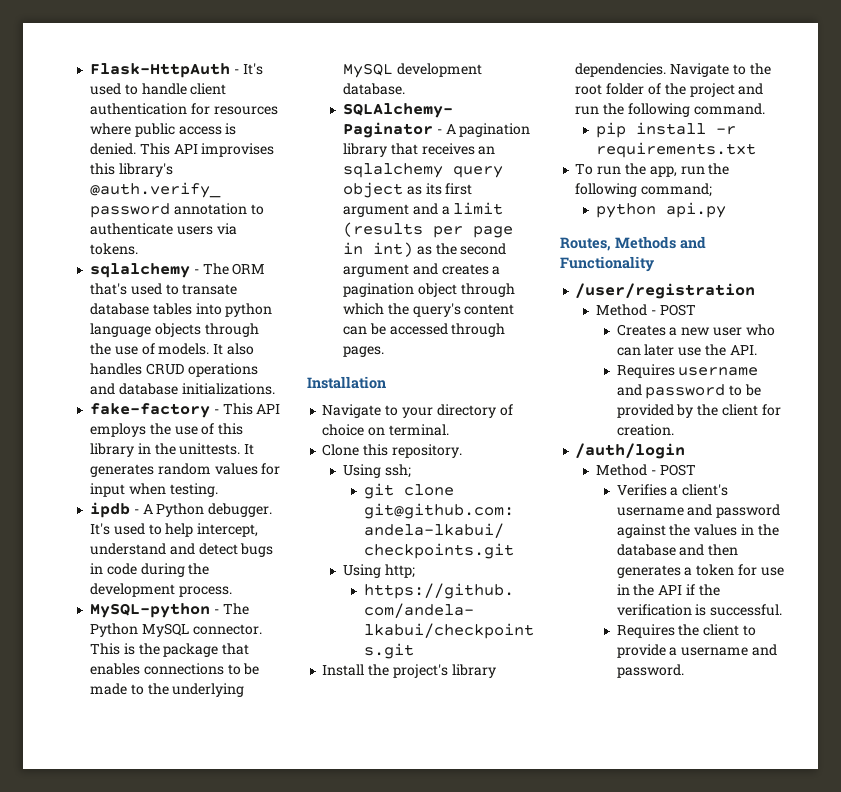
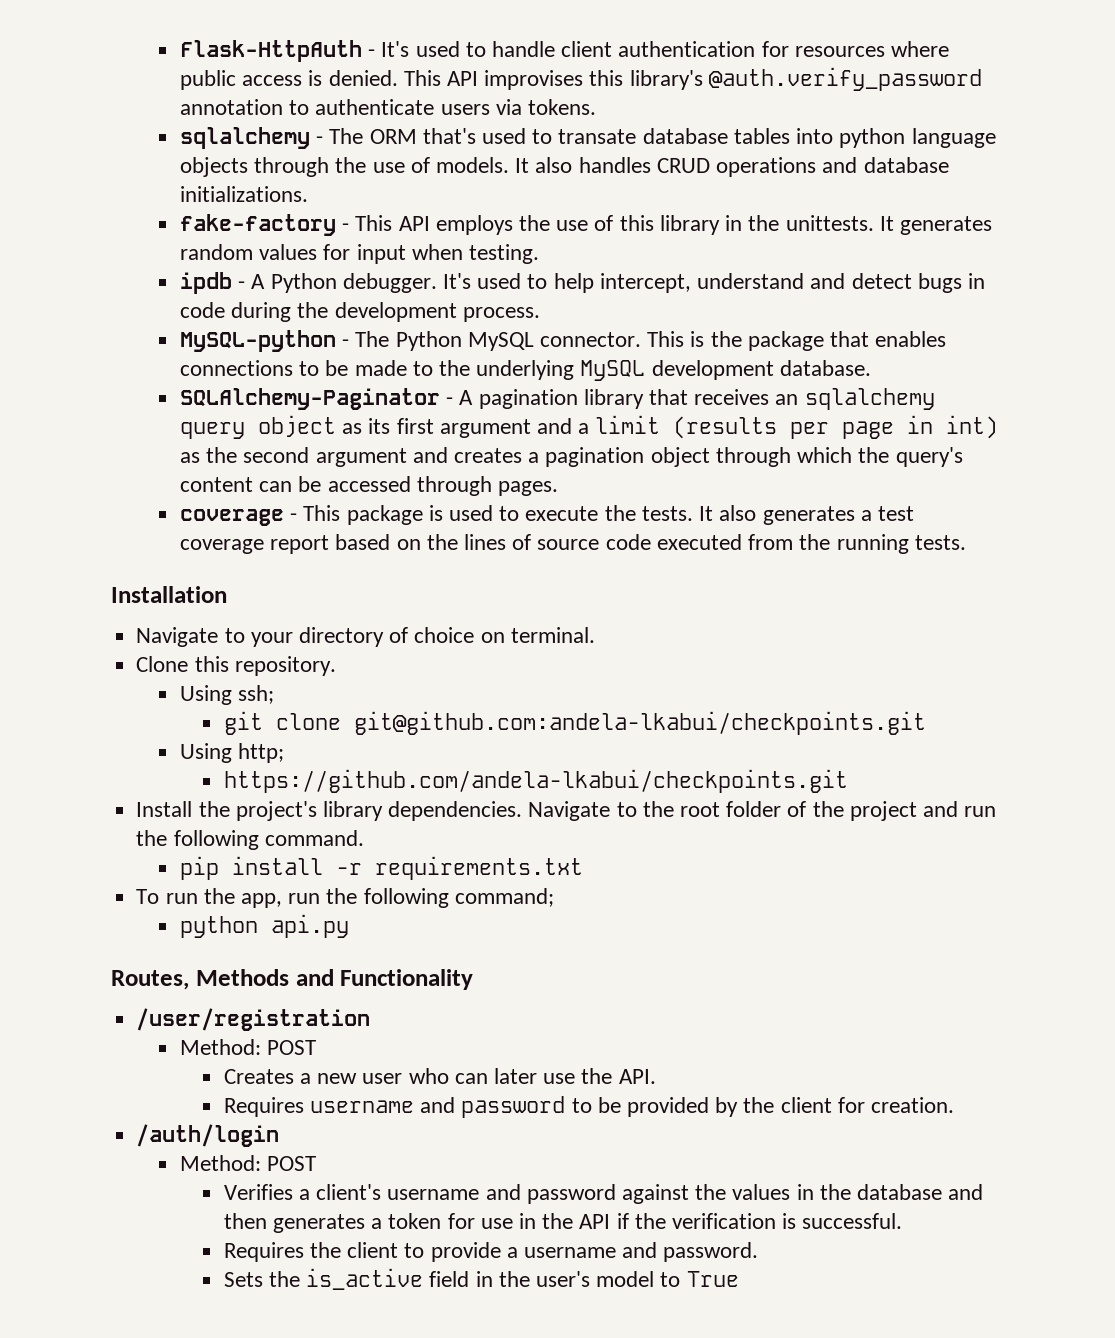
(384, 351) none -> [179,505,914,526] [179,534,966,554] // coverage - This package is used to execute the tests. It also generates a test coverage report based on the lines of source code executed from the running tests.
[595,304,656,316] Method - -> [179,1039,261,1055] Method:
[595,464,656,476] Method - -> [179,1155,261,1171] Method:
(684, 671) none -> [223,1268,739,1290] // Sets the is_active field in the user's model to True

